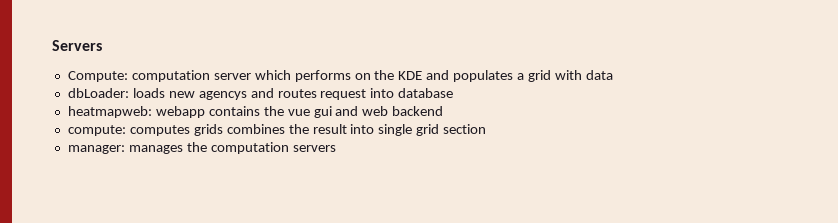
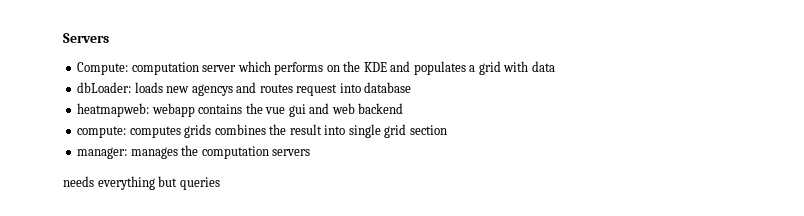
(336, 148) none -> [63,176,220,190] // needs everything but queries

